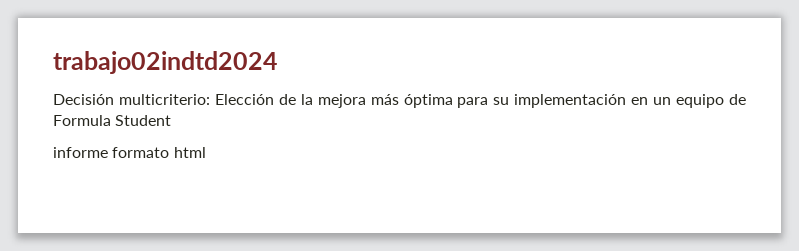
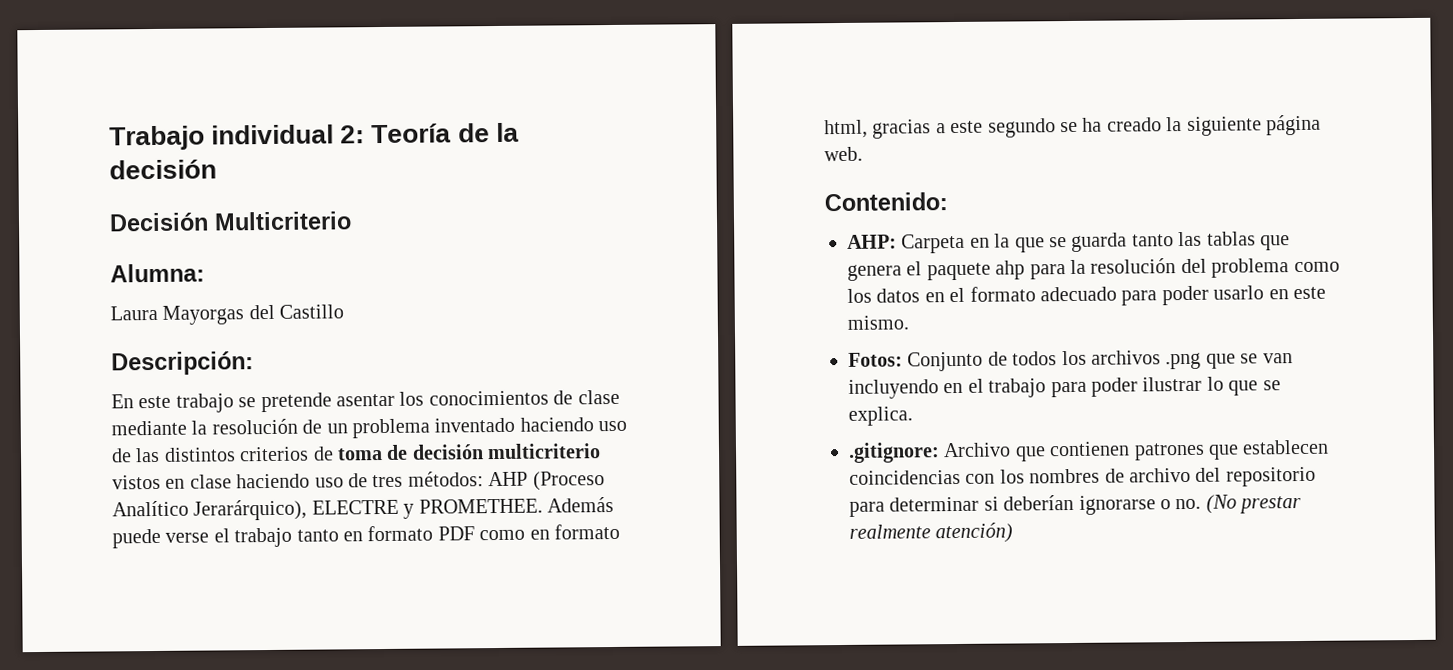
[53,51,278,74] [53,94,747,108] [53,115,172,126] [53,147,206,158] trabajo02indtd2024 // Decisión multicriterio: Elección de la mejora más óptima para su implementación en un equipo de Formula Student // informe formato html -> [109,122,519,151] [109,159,217,180] [109,211,352,232] [110,263,205,283] [110,304,345,325] [111,351,254,376] [111,389,620,413] [111,417,628,439] [111,443,602,463] [112,471,605,491] [112,496,614,521] [112,523,620,549] [824,114,1321,139] [824,146,863,162] [824,192,948,212] [847,231,1290,254] [847,258,1340,281] [847,285,1326,306] [847,315,909,330] [848,350,1293,372] [848,376,1281,399] [848,406,913,426] [848,439,1330,463] [849,466,1316,487] [849,494,1302,517] [849,522,1014,544] Trabajo individual 2: Teoría de la decisión // Decisión Multicriterio // Alumna: // Laura Mayorgas del Castillo // Descripción: // En este trabajo se pretende asentar los conocimientos de clase mediante la resolución de un problema inventado haciendo uso de las distintos criterios de toma de decisión multicriterio vistos en clase haciendo uso de tres métodos: AHP (Proceso Analítico Jerarárquico), ELECTRE y PROMETHEE. Además puede verse el trabajo tanto en formato PDF como en formato html, gracias a este segundo se ha creado la siguiente página web. // Contenido: // AHP: Carpeta en la que se guarda tanto las tablas que genera el paquete ahp para la resolución del problema como los datos en el formato adecuado para poder usarlo en este mismo. // Fotos: Conjunto de todos los archivos .png que se van incluyendo en el trabajo para poder ilustrar lo que se explica. // .gitignore: Archivo que contienen patrones que establecen coincidencias con los nombres de archivo del repositorio para determinar si deberían ignorarse o no. (No prestar realmente atención)

